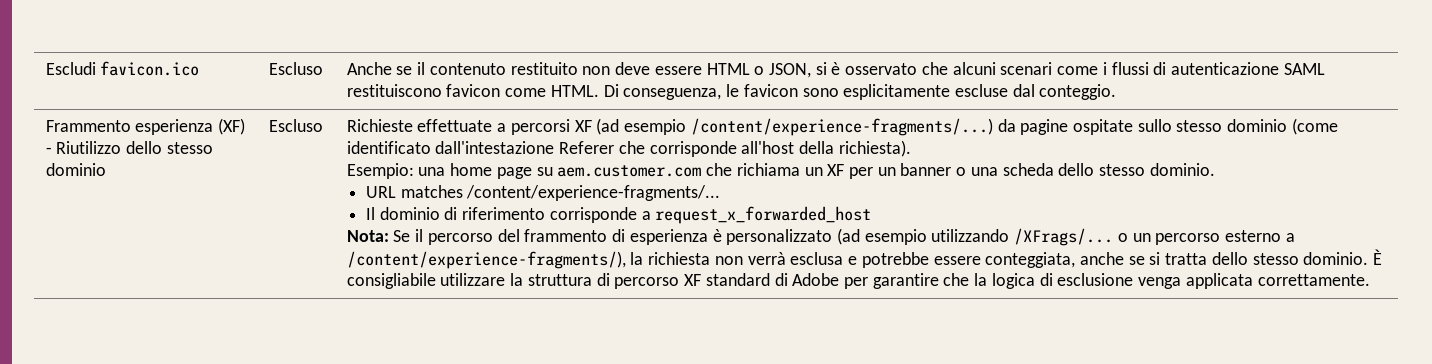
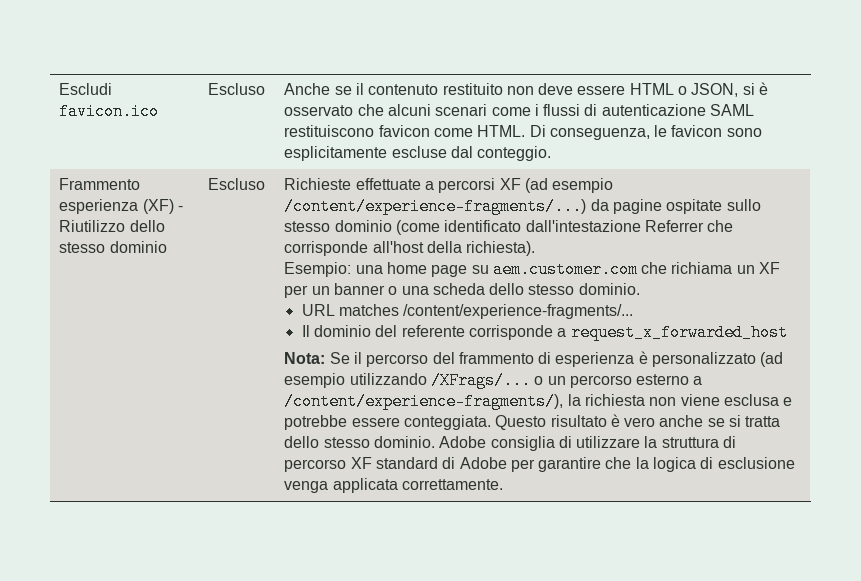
[559,141,615,154] Referer -> [644,220,704,232] Referrer
[444,207,546,220] di riferimento -> [375,325,465,337] del referente
[747,252,786,265] verrà -> [680,394,720,406] viene
[985,252,1076,268] conteggiata, -> [403,414,656,430] conteggiata. Questo risultato è vero
[1373,249,1383,265] [346,273,436,289] È consigliabile -> [439,436,572,451] Adobe consiglia di

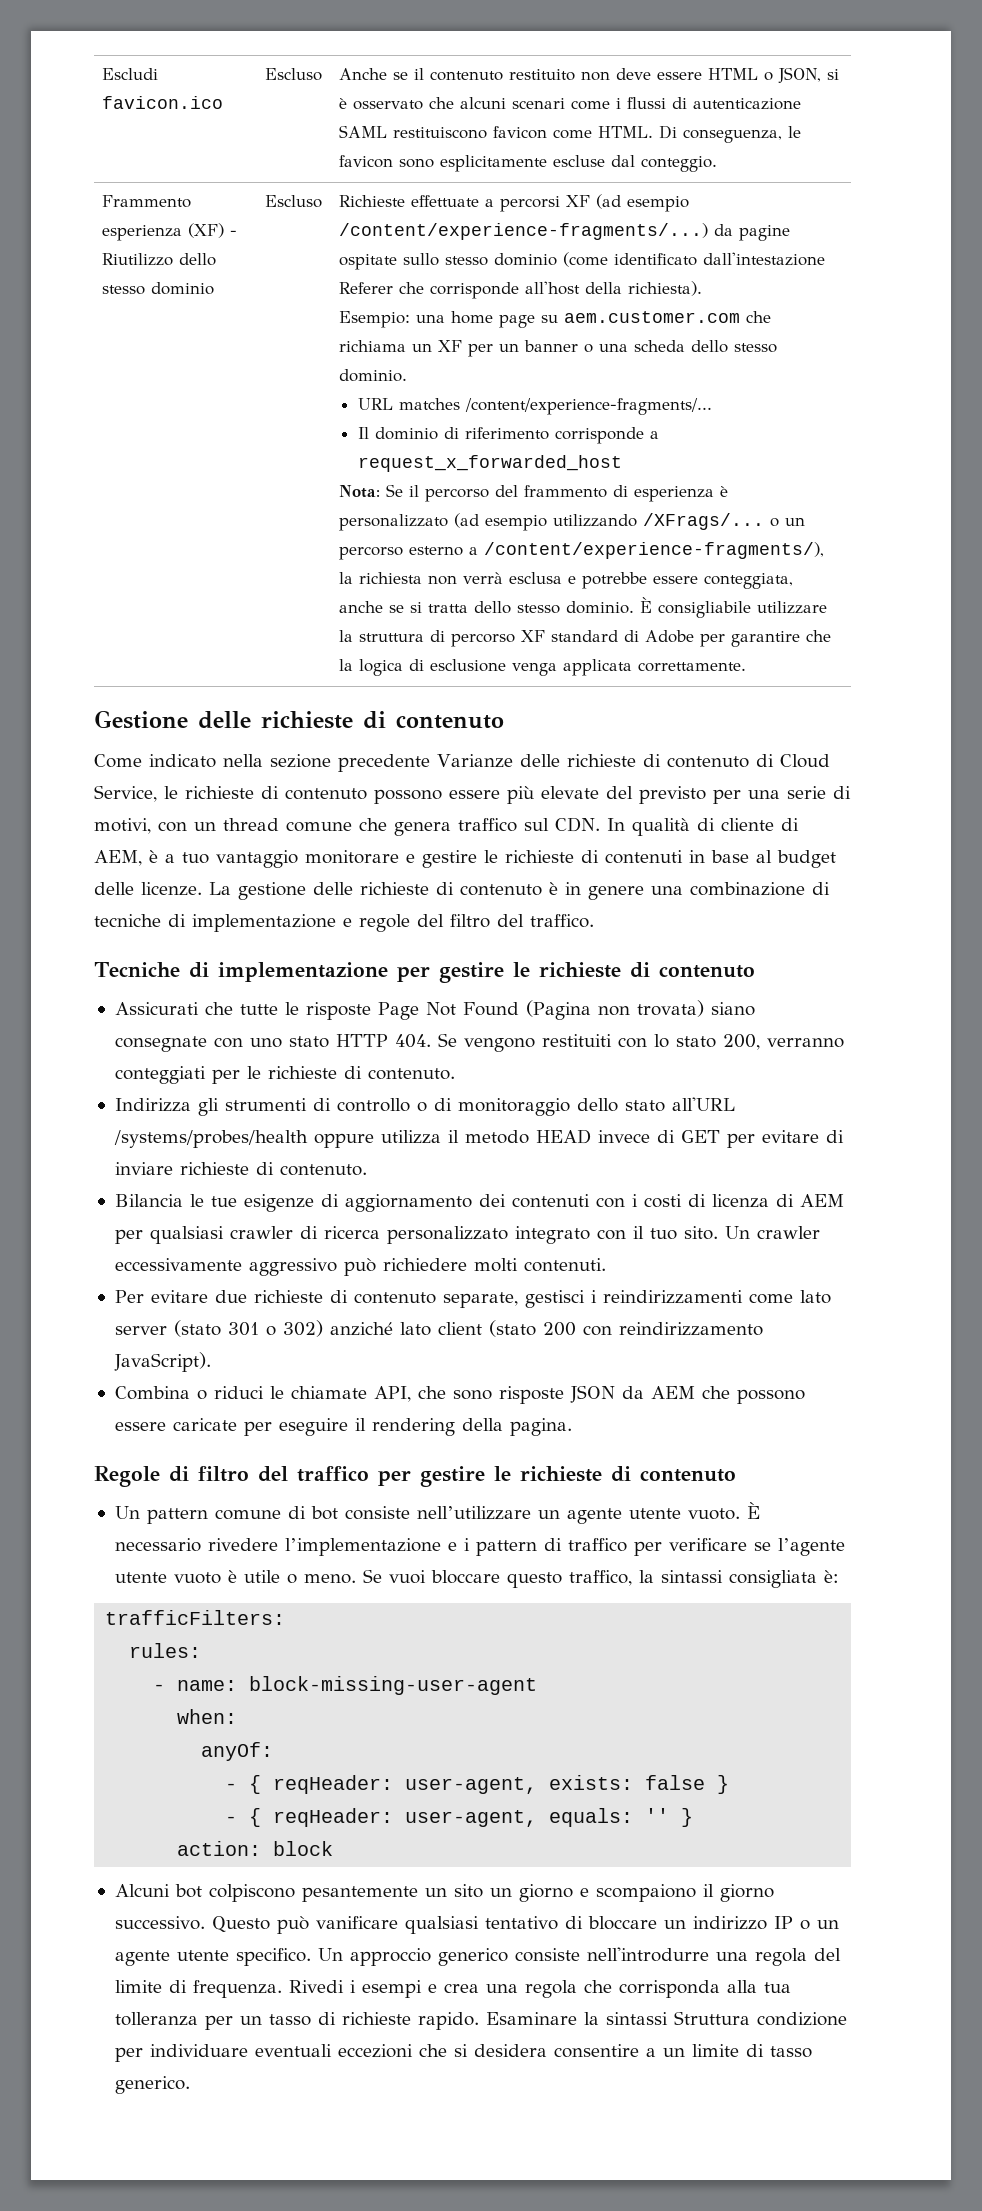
[644,220,704,232] Referrer -> [339,282,394,294] Referer
[375,325,465,337] del referente -> [443,427,549,440] di riferimento
[680,394,720,406] viene -> [463,572,504,584] verrà
[403,414,656,430] conteggiata. Questo risultato è vero -> [704,573,794,589] conteggiata,
[439,436,572,451] Adobe consiglia di -> [640,597,752,618] È consigliabile
(503, 484) none -> [94,710,504,729] [94,754,830,772] [94,785,851,804] [94,817,799,836] [94,850,836,868] [94,882,830,900] [94,914,594,932] [94,962,755,983] [114,1000,755,1020] [114,1033,844,1052] [114,1066,455,1084] [114,1097,735,1116] [113,1129,844,1148] [114,1162,367,1176] [114,1194,844,1212] [114,1226,820,1244] [114,1258,606,1276] [114,1290,831,1308] [114,1320,763,1337] [113,1352,211,1372] [114,1385,805,1404] [114,1418,572,1436] [94,1466,736,1487] [114,1502,760,1524] [114,1538,845,1556] [114,1569,839,1588] [105,1610,286,1625] [129,1643,202,1658] [153,1676,538,1695] [177,1709,238,1724] [201,1742,274,1761] [225,1775,730,1794] [225,1808,694,1827] [177,1841,334,1856] [114,1884,774,1902] [114,1916,839,1934] [114,1947,841,1966] [114,1980,791,1998] [114,2011,847,2030] [114,2044,812,2062] [114,2076,190,2094] // Gestione delle richieste di contenuto // Come indicato nella sezione precedente Varianze delle richieste di contenuto di Cloud Service, le richieste di contenuto possono essere più elevate del previsto per una serie di motivi, con un thread comune che genera traffico sul CDN. In qualità di cliente di AEM, è a tuo vantaggio monitorare e gestire le richieste di contenuti in base al budget delle licenze. La gestione delle richieste di contenuto è in genere una combinazione di tecniche di implementazione e regole del filtro del traffico. // Tecniche di implementazione per gestire le richieste di contenuto // Assicurati che tutte le risposte Page Not Found (Pagina non trovata) siano consegnate con uno stato HTTP 404. Se vengono restituiti con lo stato 200, verranno conteggiati per le richieste di contenuto. // Indirizza gli strumenti di controllo o di monitoraggio dello stato all'URL /systems/probes/health oppure utilizza il metodo HEAD invece di GET per evitare di inviare richieste di contenuto. // Bilancia le tue esigenze di aggiornamento dei contenuti con i costi di licenza di AEM per qualsiasi crawler di ricerca personalizzato integrato con il tuo sito. Un crawler eccessivamente aggressivo può richiedere molti contenuti. // Per evitare due richieste di contenuto separate, gestisci i reindirizzamenti come lato server (stato 301 o 302) anziché lato client (stato 200 con reindirizzamento JavaScript). // Combina o riduci le chiamate API, che sono risposte JSON da AEM che possono essere caricate per eseguire il rendering della pagina. // Regole di filtro del traffico per gestire le richieste di contenuto // Un pattern comune di bot consiste nell’utilizzare un agente utente vuoto. È necessario rivedere l’implementazione e i pattern di traffico per verificare se l’agente utente vuoto è utile o meno. Se vuoi bloccare questo traffico, la sintassi consigliata è: // trafficFilters: // rules: // - name: block-missing-user-agent // when: // anyOf: // - { reqHeader: user-agent, exists: false } // - { reqHeader: user-agent, equals: '' } // action: block // Alcuni bot colpiscono pesantemente un sito un giorno e scompaiono il giorno successivo. Questo può vanificare qualsiasi tentativo di bloccare un indirizzo IP o un agente utente specifico. Un approccio generico consiste nell'introdurre una regola del limite di frequenza. Rivedi i esempi e crea una regola che corrisponda alla tua tolleranza per un tasso di richieste rapido. Esaminare la sintassi Struttura condizione per individuare eventuali eccezioni che si desidera consentire a un limite di tasso generico.

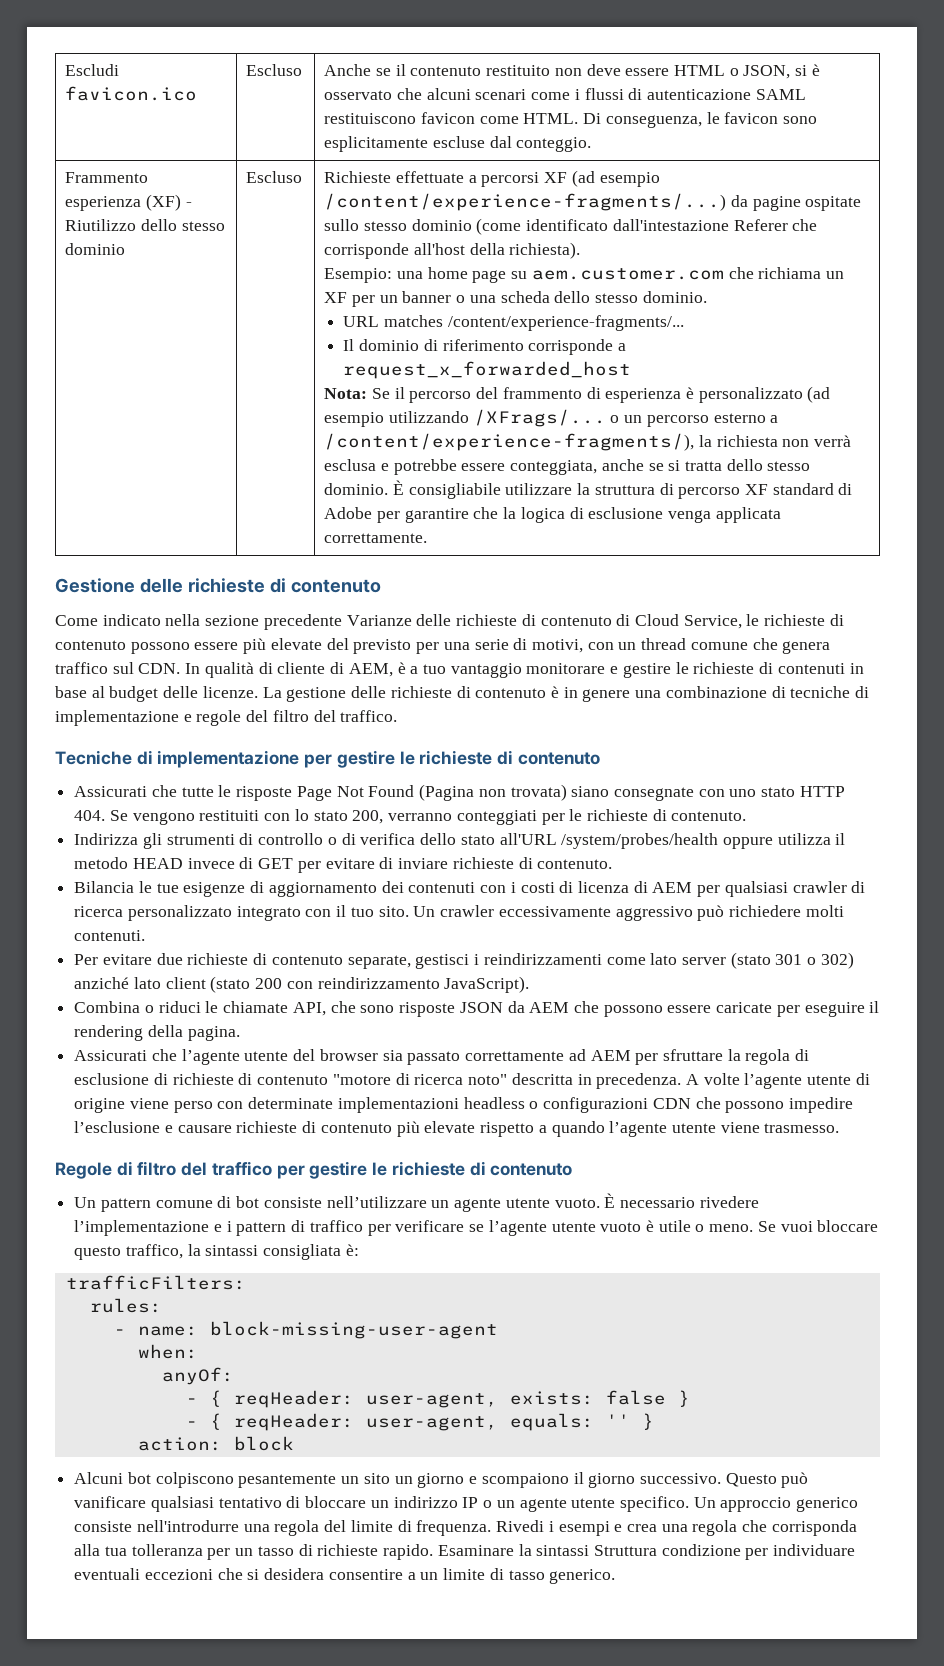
[457,1098,570,1116] monitoraggio -> [360,833,416,845] verifica
[113,1130,308,1148] /systems/probes/health -> [561,833,719,849] /system/probes/health
(572, 1427) none -> [74,1049,810,1065] [74,1073,870,1089] [74,1097,853,1113] [74,1121,840,1137] // Assicurati che l’agente utente del browser sia passato correttamente ad AEM per sfruttare la regola di esclusione di richieste di contenuto "motore di ricerca noto" descritta in precedenza. A volte l’agente utente di origine viene perso con determinate implementazioni headless o configurazioni CDN che possono impedire l’esclusione e causare richieste di contenuto più elevate rispetto a quando l’agente utente viene trasmesso.

